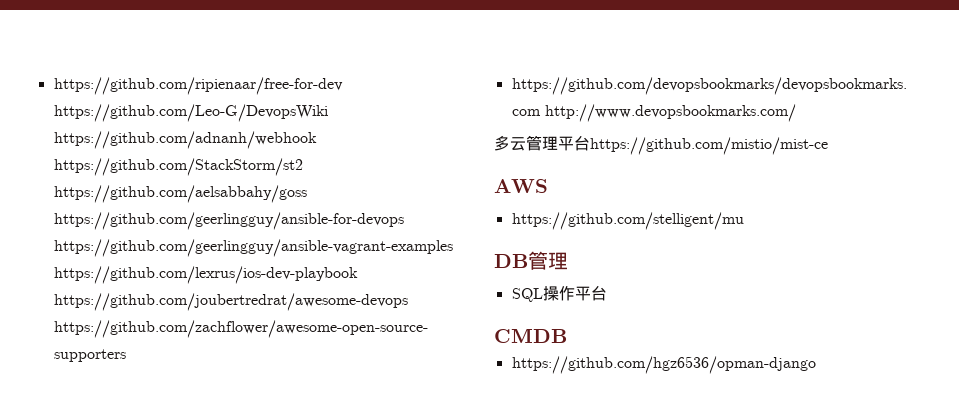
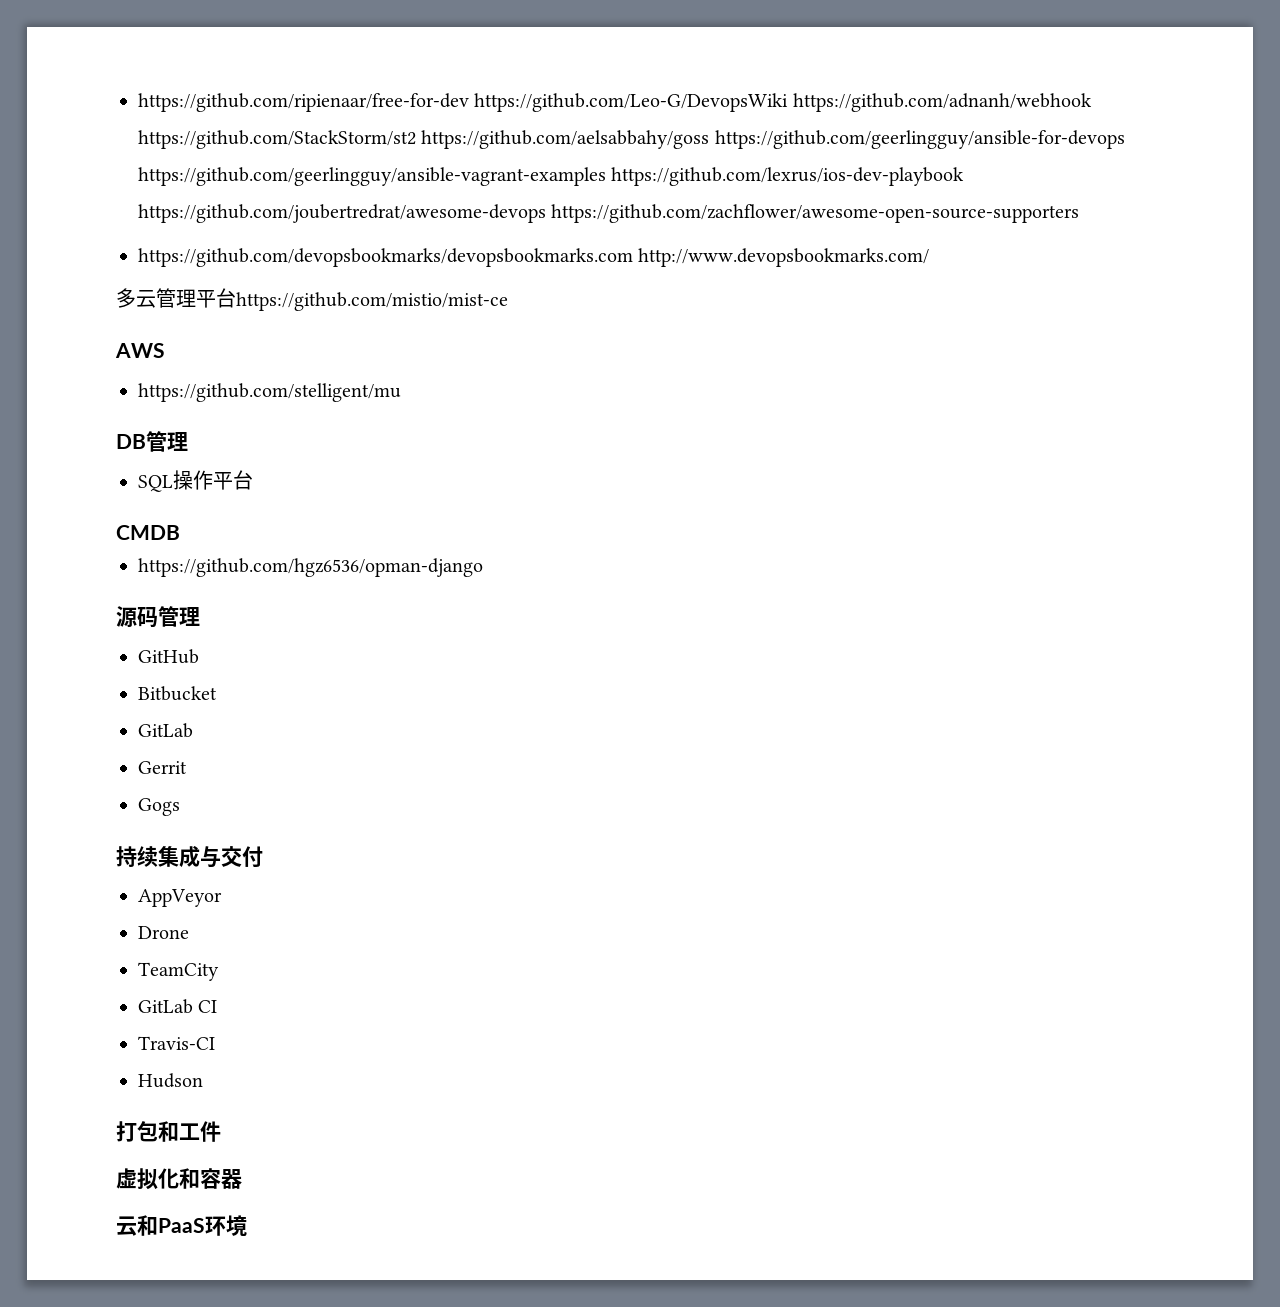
(816, 365) none -> [116,606,200,628] [138,649,199,664] [138,686,217,701] [138,723,193,738] [138,761,187,774] [138,798,180,816] [116,845,263,868] [138,889,222,907] [138,926,189,939] [138,962,219,981] [138,999,218,1014] [138,1036,215,1050] [138,1073,203,1088] [116,1121,221,1142] [116,1168,242,1190] [116,1215,247,1236] // 源码管理 // GitHub // Bitbucket // GitLab // Gerrit // Gogs // 持续集成与交付 // AppVeyor // Drone // TeamCity // GitLab CI // Travis-CI // Hudson // 打包和工件 // 虚拟化和容器 // 云和PaaS环境

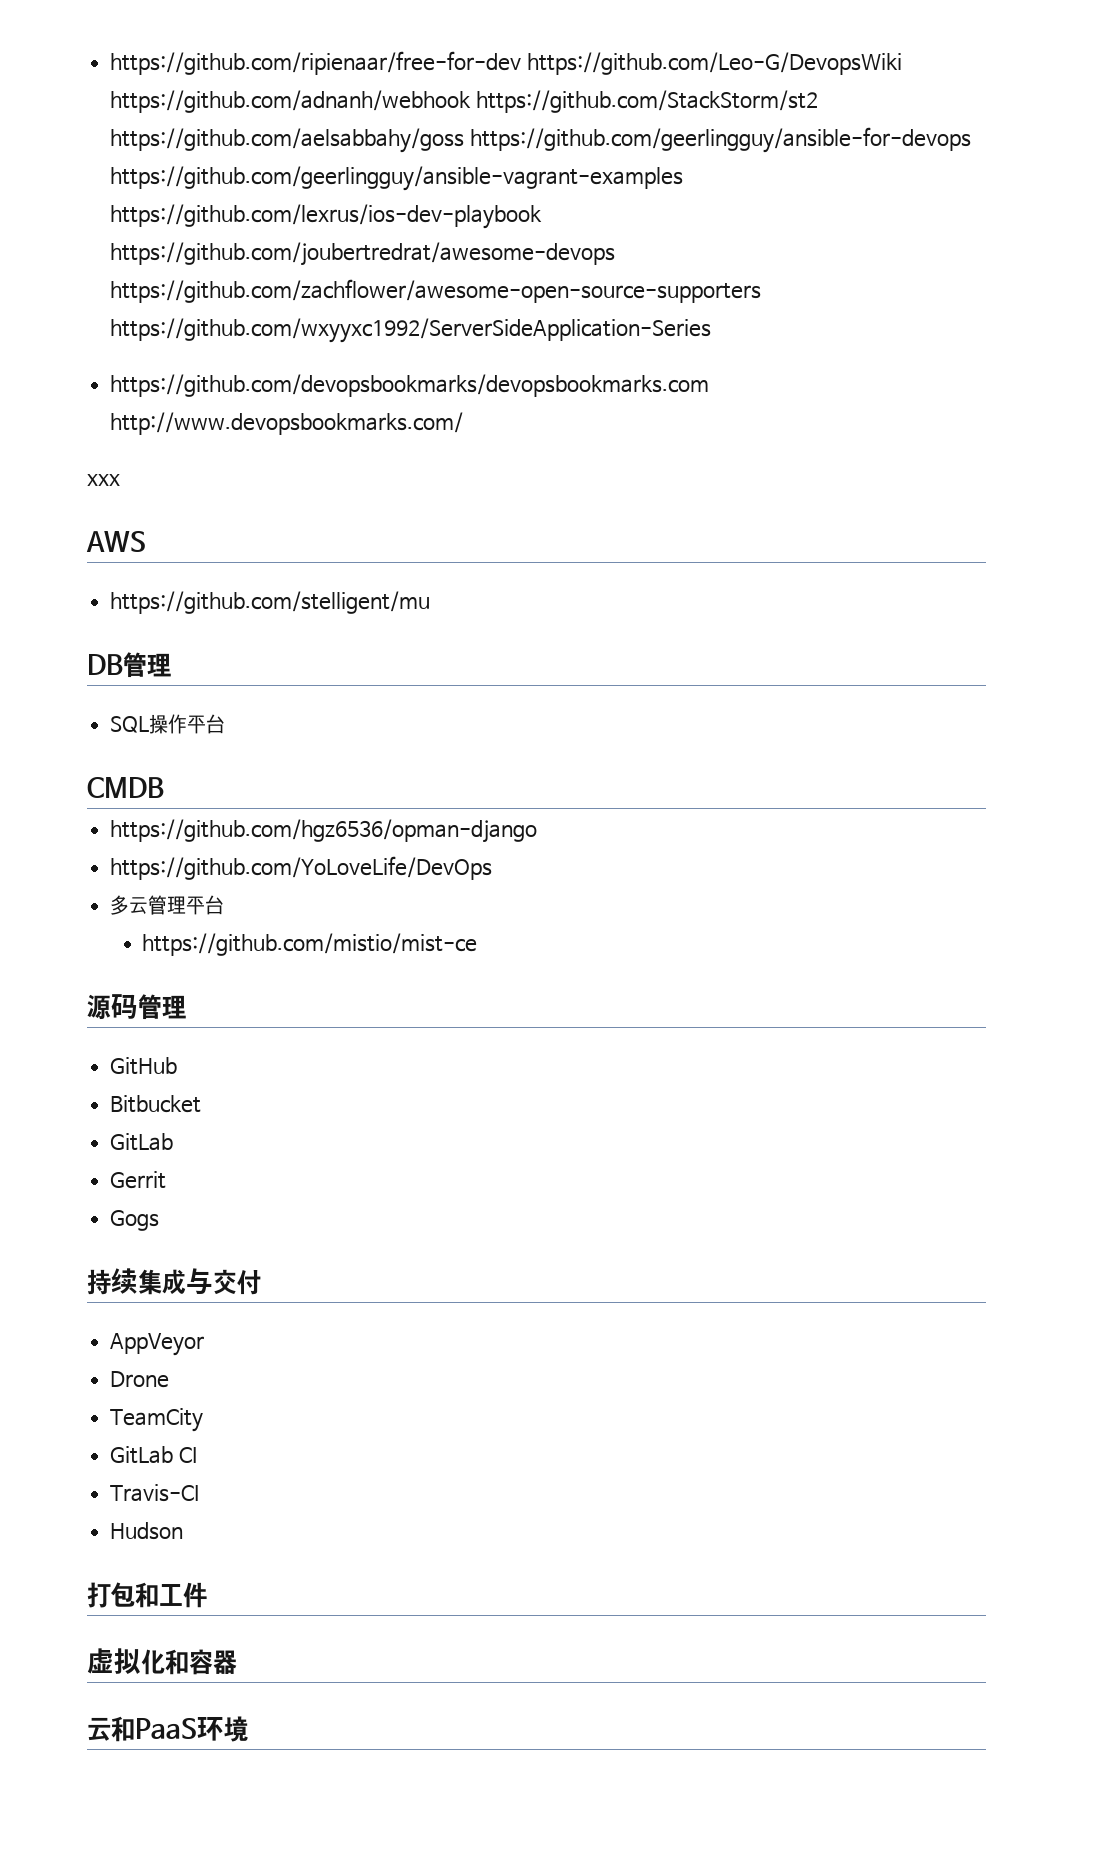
(1080, 213) none -> [110,318,712,343] https://github.com/wxyyxc1992/ServerSideApplication-Series
[116,288,508,311] 多云管理平台https://github.com/mistio/mist-ce -> [87,474,120,486] xxx
(483, 567) none -> [110,856,493,880] [110,895,225,915] [142,933,478,956] // https://github.com/YoLoveLife/DevOps // 多云管理平台 // https://github.com/mistio/mist-ce

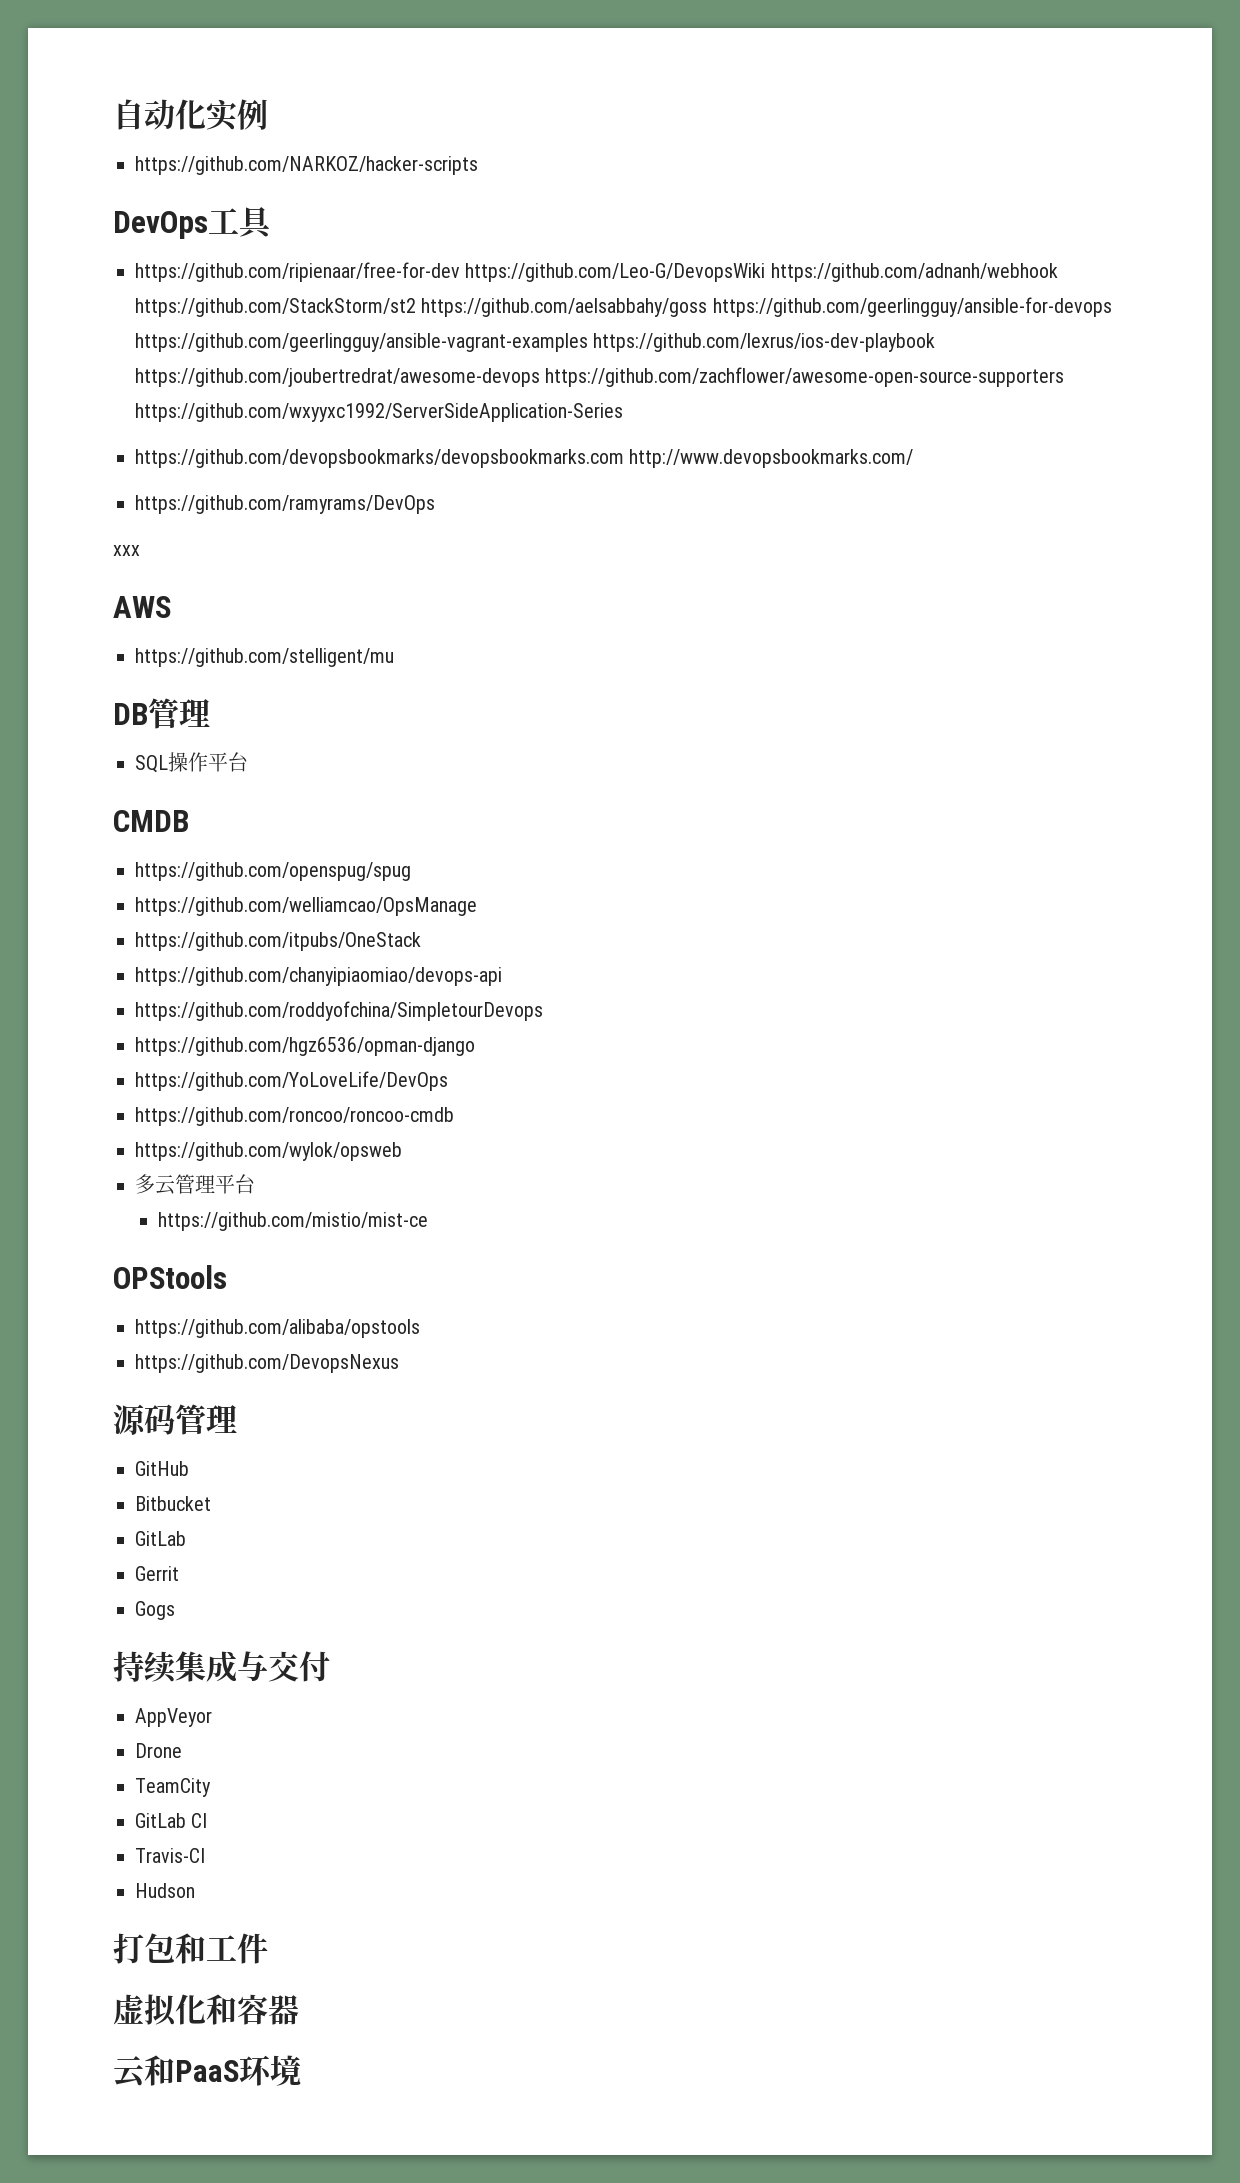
(110, 63) none -> [113,99,268,132] [135,156,478,175] [113,207,274,239] 自动化实例 // https://github.com/NARKOZ/hacker-scripts // DevOps工具 //
(464, 423) none -> [135,495,435,514] // https://github.com/ramyrams/DevOps
(164, 787) none -> [135,862,411,881] [135,897,477,916] [135,932,421,951] [135,967,502,986] [135,1001,543,1021] // https://github.com/openspug/spug // https://github.com/welliamcao/OpsManage // https://github.com/itpubs/OneStack // https://github.com/chanyipiaomiao/devops-api // https://github.com/roddyofchina/SimpletourDevops
(493, 868) none -> [135,1107,454,1126] [135,1142,402,1161] // https://github.com/roncoo/roncoo-cmdb // https://github.com/wylok/opsweb
(478, 944) none -> [113,1265,227,1289] [135,1319,420,1338] [135,1354,399,1373] // OPStools // https://github.com/alibaba/opstools // https://github.com/DevopsNexus

